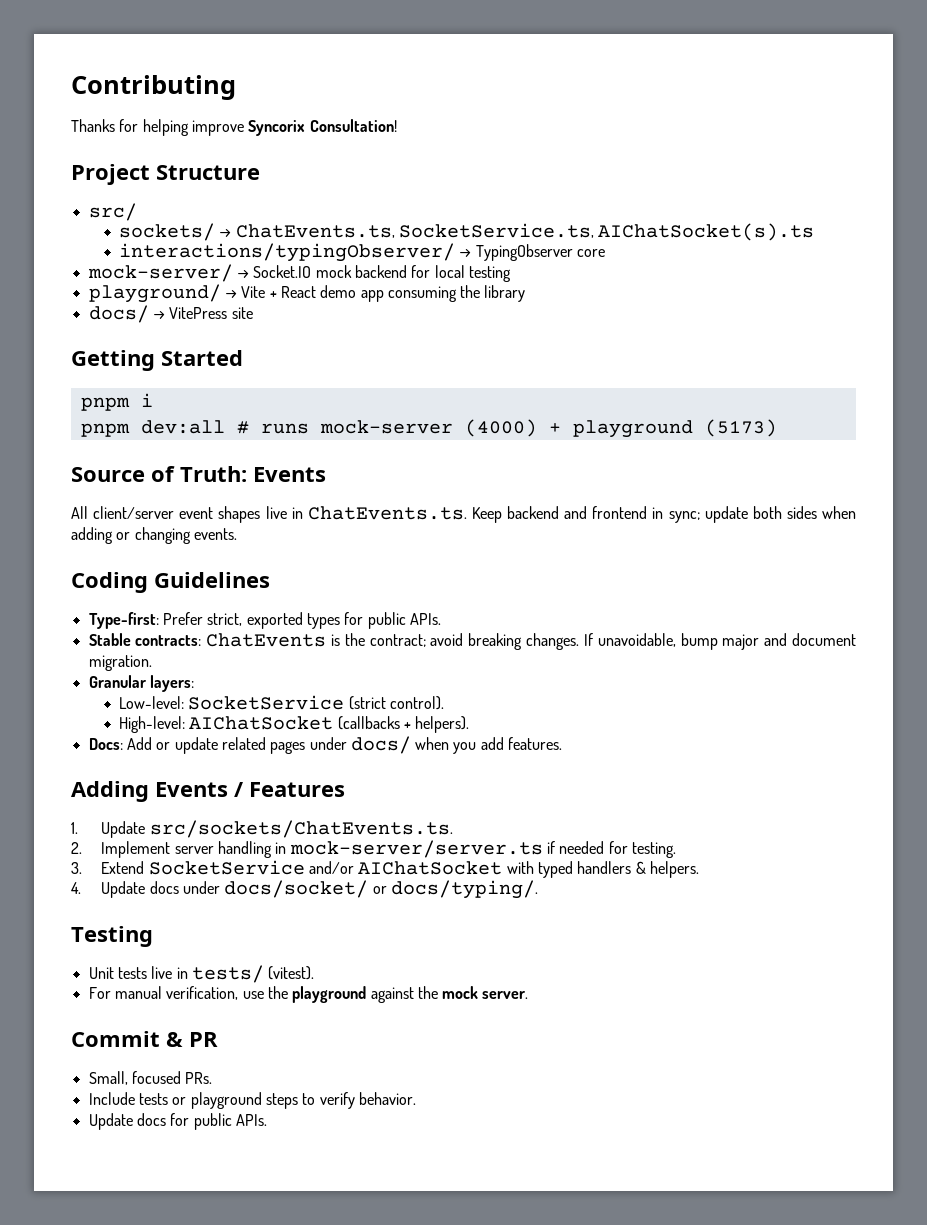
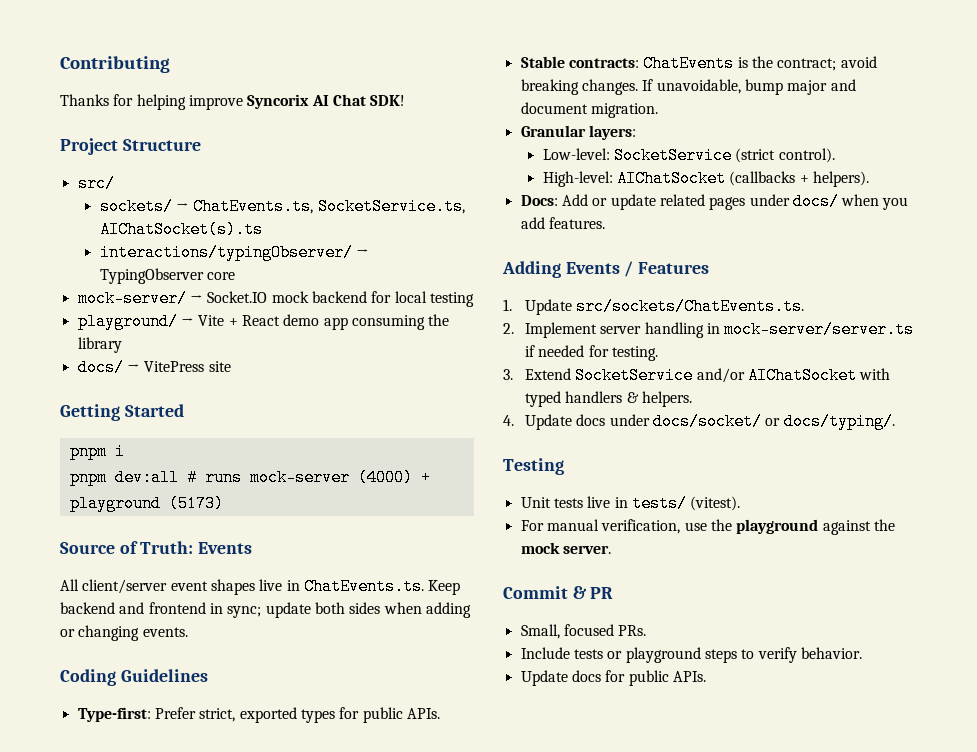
[309,119,397,132] Consultation! -> [311,94,406,106] AI Chat SDK!

